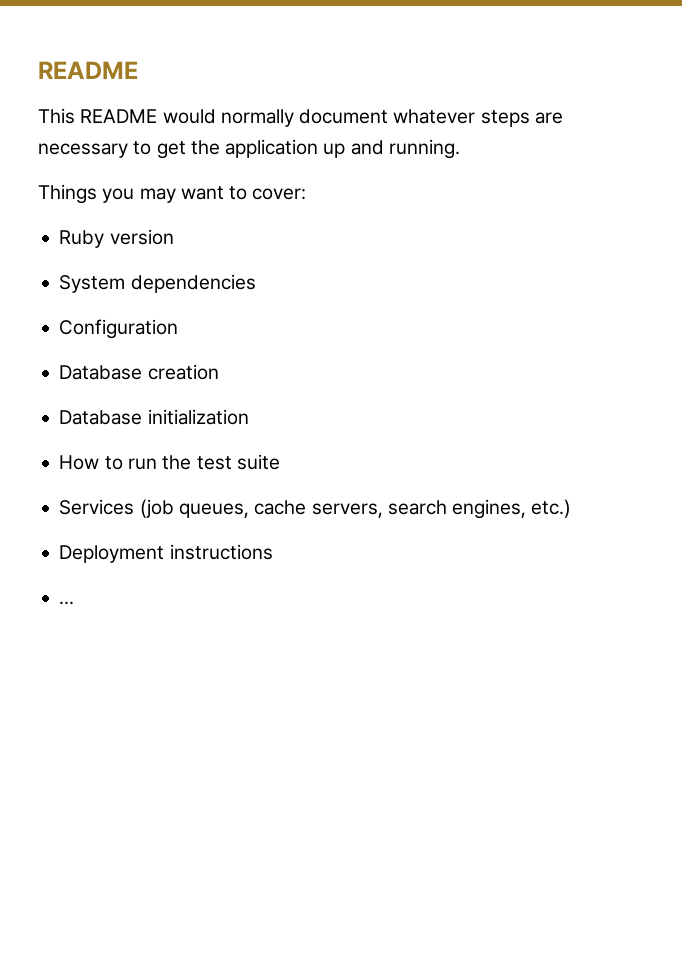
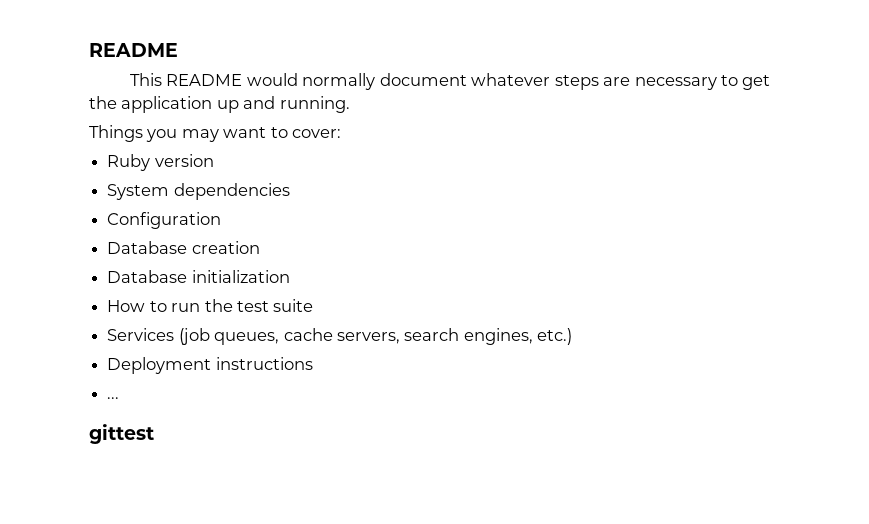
(75, 603) none -> [89,424,154,444] // gittest

